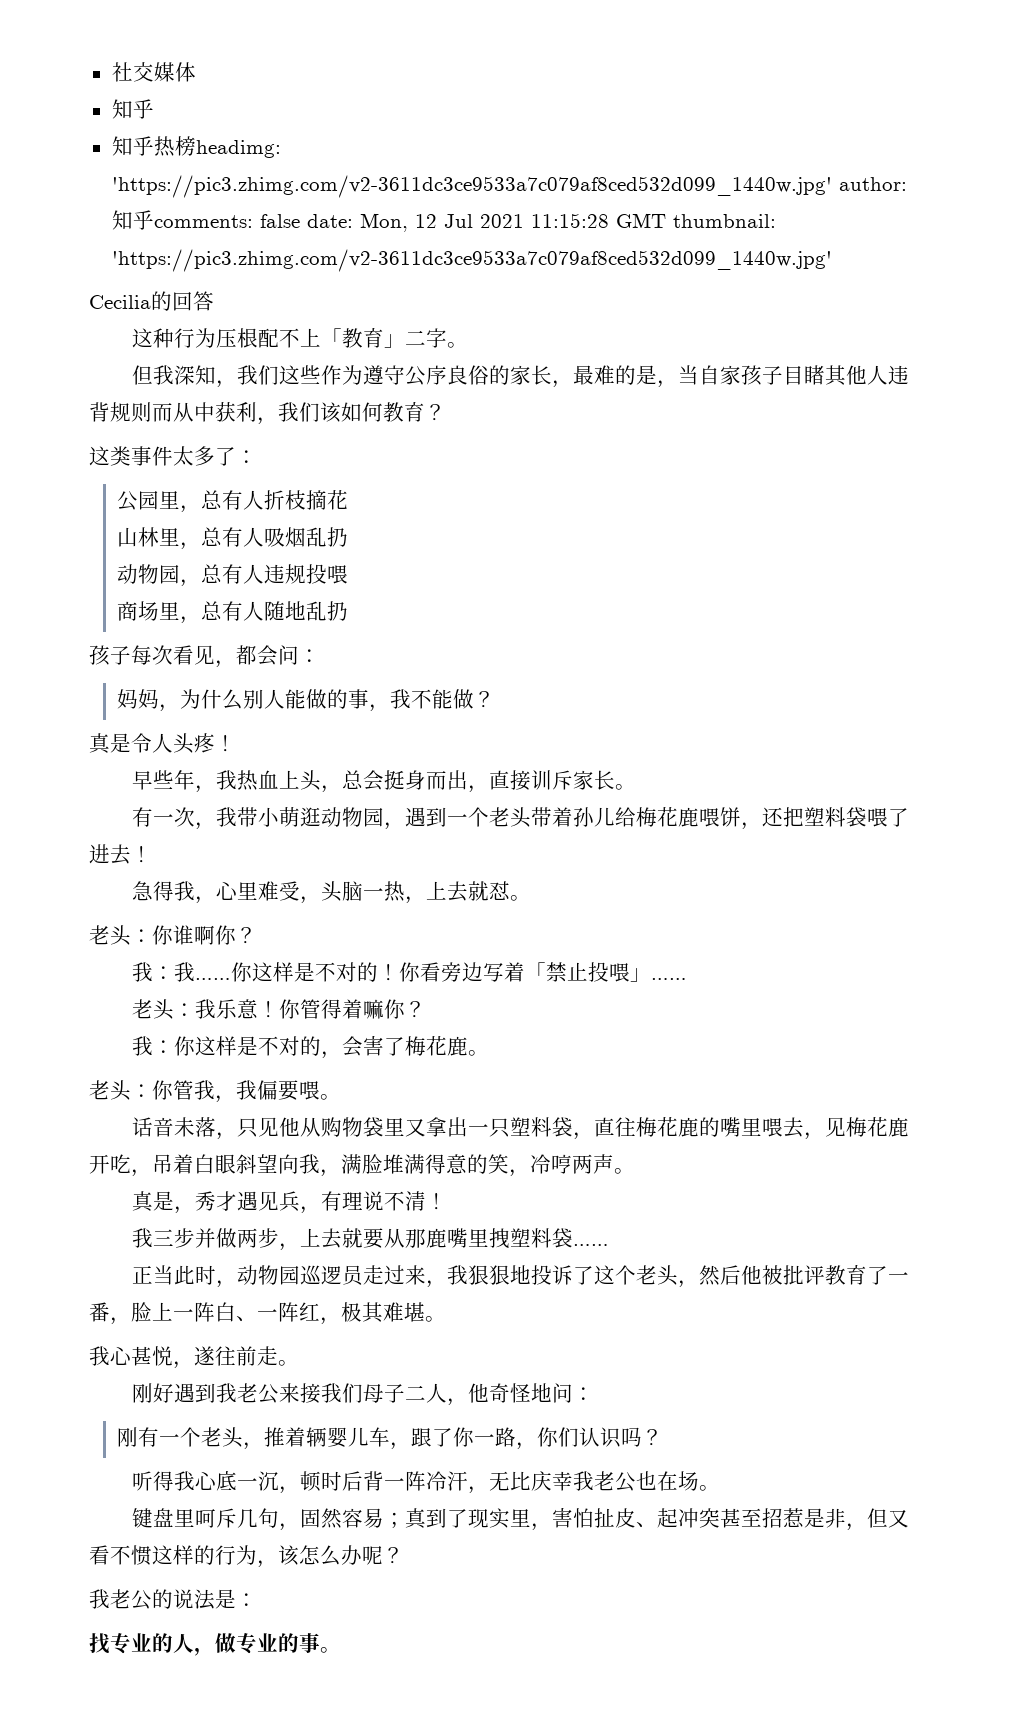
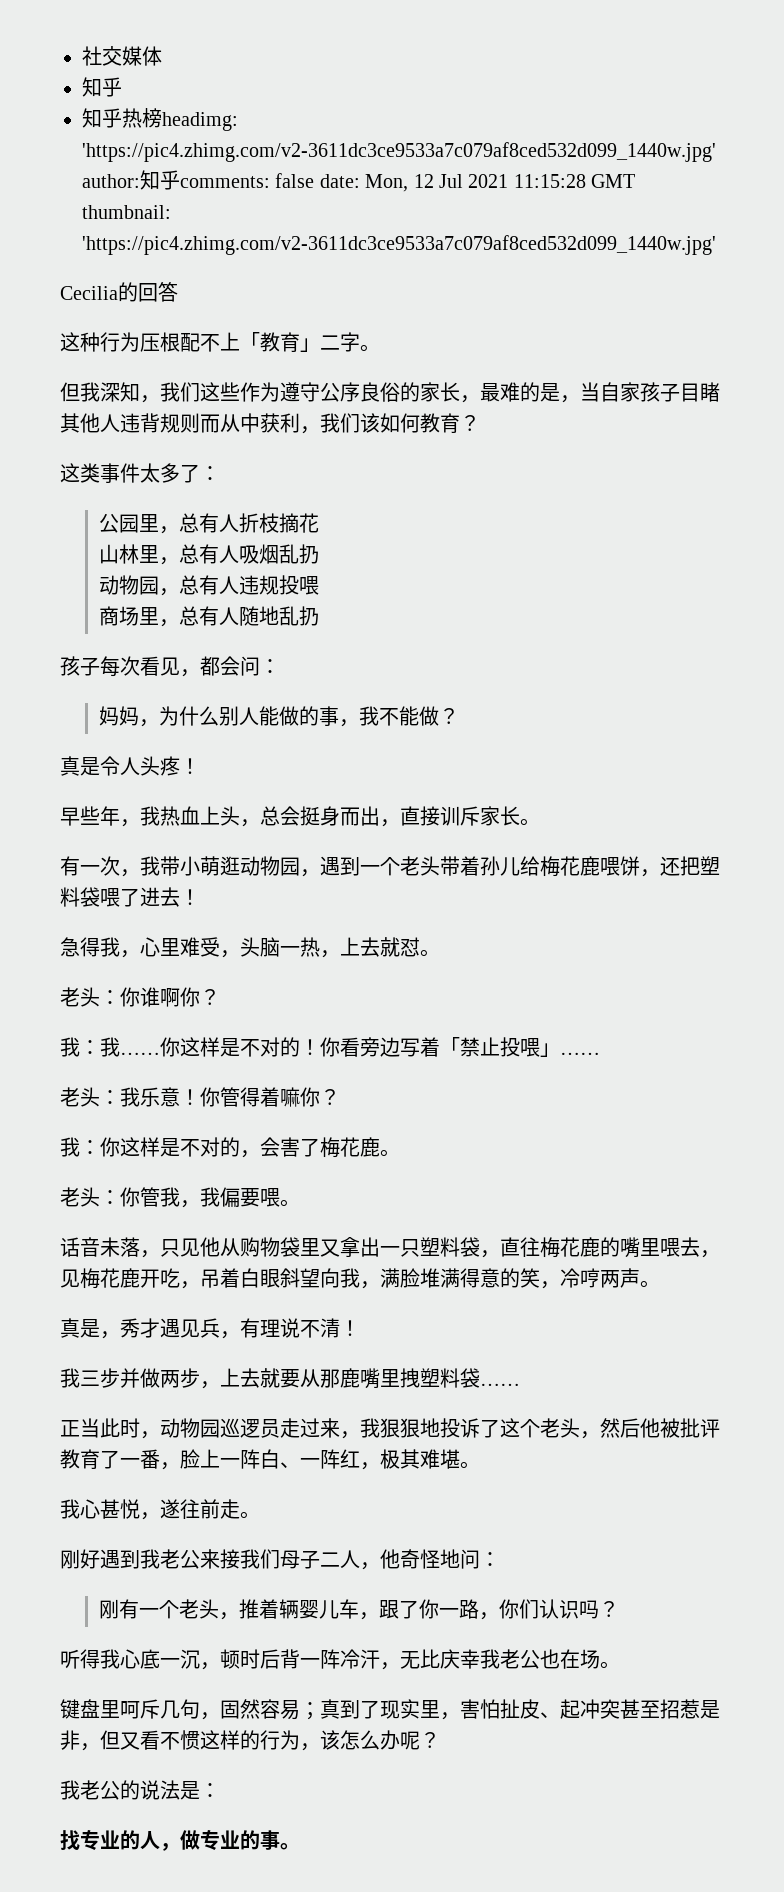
[111,175,832,198] 'https://pic3.zhimg.com/v2-3611dc3ce9533a7c079af8ced532d099_1440w.jpg' -> [82,142,716,162] 'https://pic4.zhimg.com/v2-3611dc3ce9533a7c079af8ced532d099_1440w.jpg'
[111,249,832,272] 'https://pic3.zhimg.com/v2-3611dc3ce9533a7c079af8ced532d099_1440w.jpg' -> [82,235,716,255] 'https://pic4.zhimg.com/v2-3611dc3ce9533a7c079af8ced532d099_1440w.jpg'

